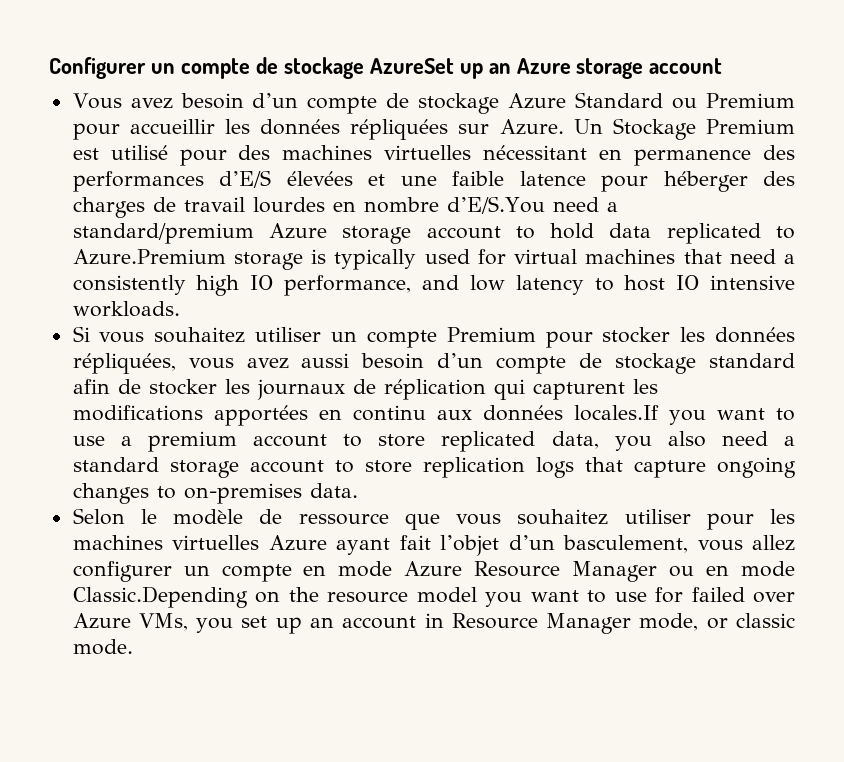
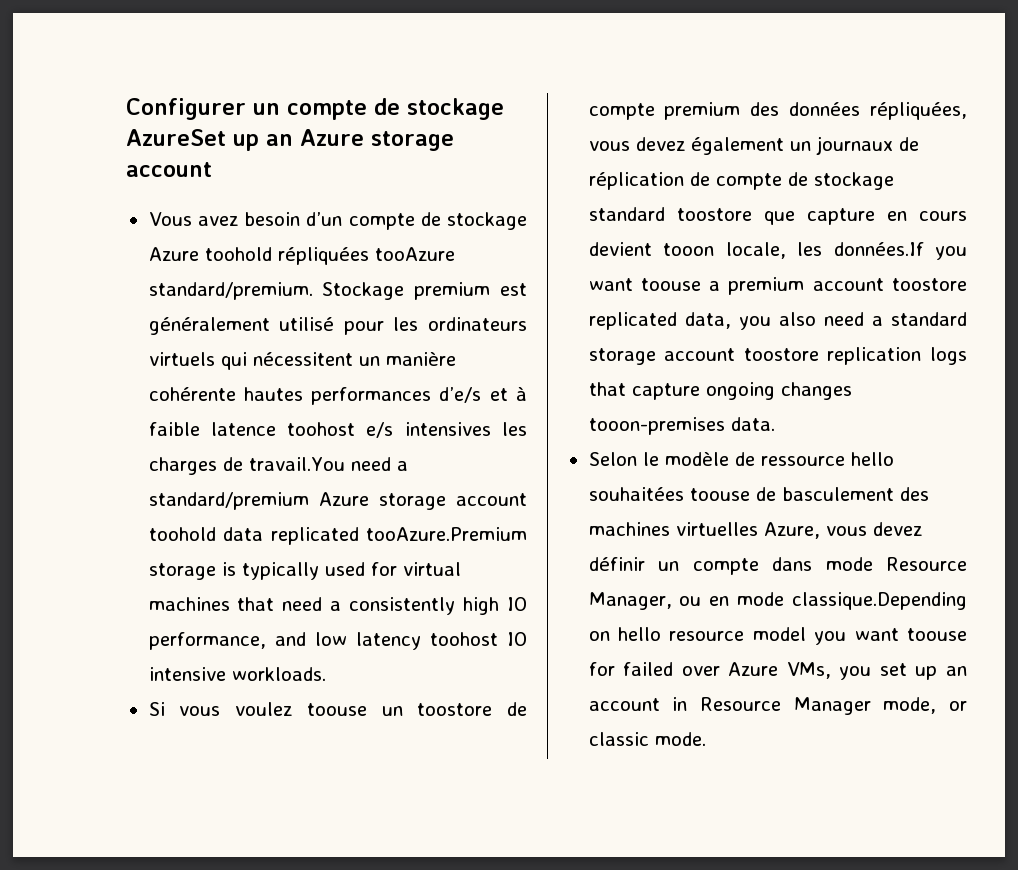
[575,92,795,109] [72,118,795,140] [72,145,796,166] [72,170,796,192] [72,196,545,218] Standard ou Premium pour accueillir les données répliquées sur Azure. Un Stockage Premium est utilisé pour des machines virtuelles nécessitant en permanence des performances d’E/S élevées et une faible latence pour héberger des charges de travail lourdes en nombre d’E/S.You -> [204,247,455,265] [148,282,527,300] [148,317,527,335] [148,352,456,370] [148,387,527,405] [148,422,527,438] [148,457,345,475] toohold répliquées tooAzure standard/premium. Stockage premium est généralement utilisé pour les ordinateurs virtuels qui nécessitent un manière cohérente hautes performances d’e/s et à faible latence toohost e/s intensives les charges de travail.You
[515,223,796,244] [72,249,226,265] to hold data replicated to Azure.Premium -> [148,527,527,545] toohold data replicated tooAzure.Premium
[594,275,666,291] to host -> [429,632,498,646] toohost
[154,327,795,348] [72,353,796,374] [72,379,658,400] [72,405,795,426] [72,436,105,446] souhaitez utiliser un compte Premium pour stocker les données répliquées, vous avez aussi besoin d’un compte de stockage standard afin de stocker les journaux de réplication qui capturent les modifications apportées en continu aux données locales.If you want to use -> [235,702,527,716] [588,102,967,120] [588,136,919,155] [588,172,894,190] [588,207,967,225] [588,242,967,260] [588,278,701,291] voulez toouse un toostore de compte premium des données répliquées, vous devez également un journaux de réplication de compte de stockage standard toostore que capture en cours devient tooon locale, les données.If you want toouse
[343,434,426,447] to store -> [892,278,967,291] toostore
[334,460,412,473] to store -> [743,348,819,361] toostore
[156,483,302,504] to on-premises -> [588,417,725,435] tooon-premises
[404,509,796,530] [72,535,796,556] [72,561,795,582] [72,586,319,608] que vous souhaitez utiliser pour les machines virtuelles Azure ayant fait l’objet d’un basculement, vous allez configurer un compte en mode Azure Resource Manager ou en mode Classic.Depending on the -> [850,452,894,466] [588,487,929,501] [588,522,922,539] [588,557,967,575] [588,592,967,610] [588,627,661,641] hello souhaitées toouse de basculement des machines virtuelles Azure, vous devez définir un compte dans mode Resource Manager, ou en mode classique.Depending on hello
[587,590,647,603] to use -> [907,628,967,641] toouse

